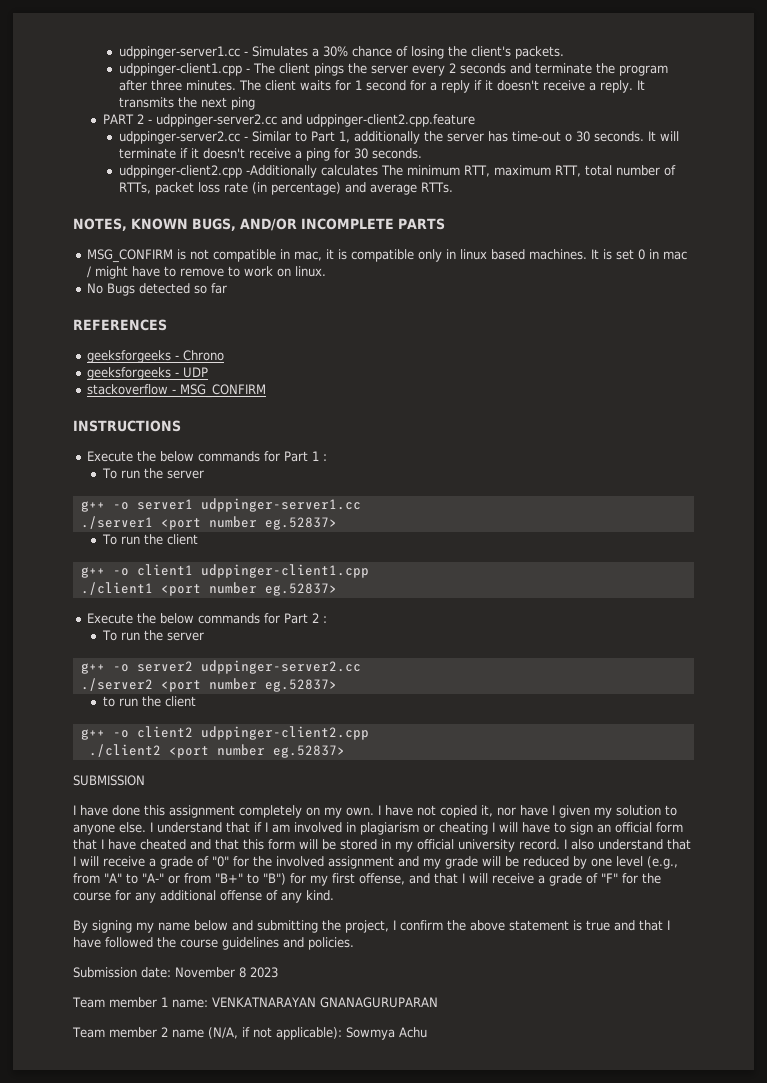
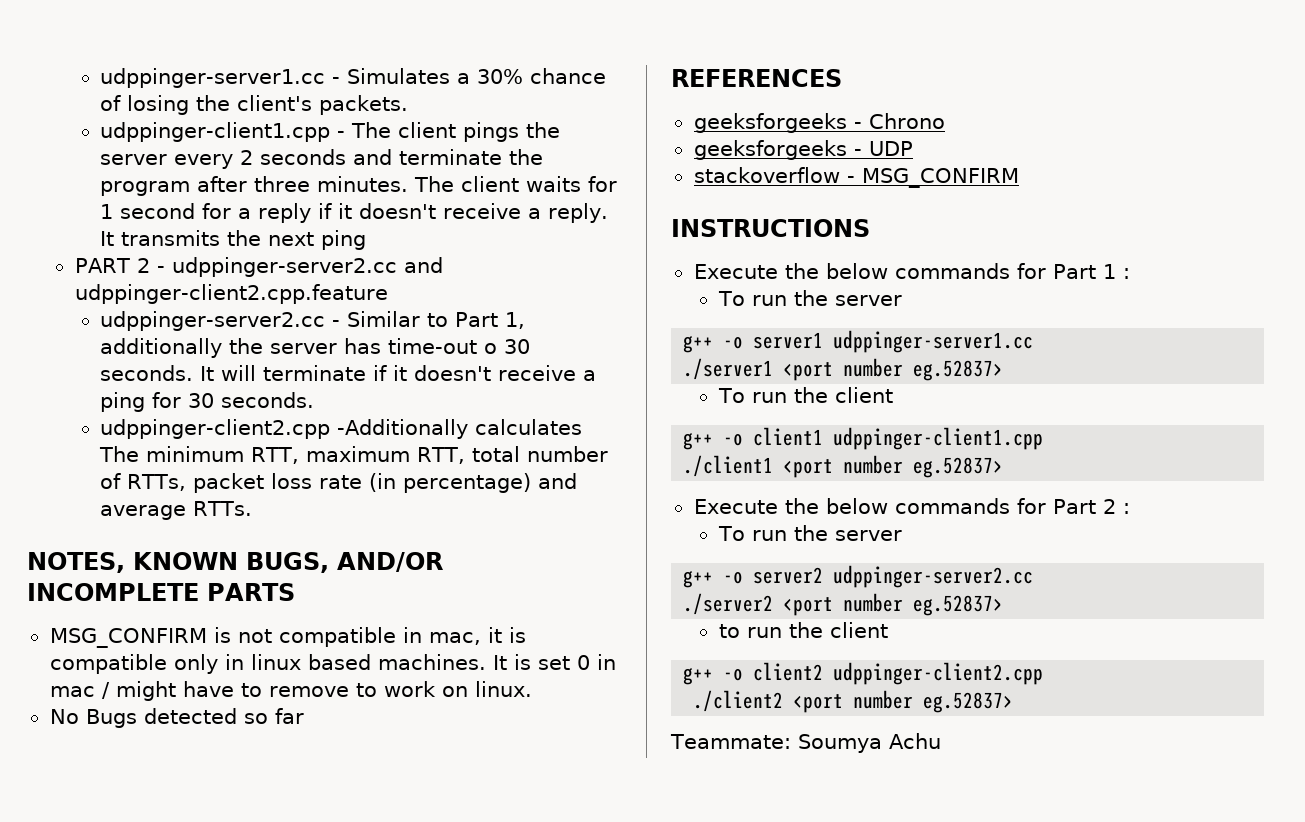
[73,775,145,786] [73,805,677,818] [73,822,683,835] [73,839,691,852] [73,856,678,869] [73,873,661,886] [73,890,334,903] [73,920,670,933] [73,937,354,950] [73,967,278,978] [72,997,438,1008] [72,1027,395,1040] SUBMISSION // I have done this assignment completely on my own. I have not copied it, nor have I given my solution to anyone else. I understand that if I am involved in plagiarism or cheating I will have to sign an official form that I have cheated and that this form will be stored in my official university record. I also understand that I will receive a grade of "0" for the involved assignment and my grade will be reduced by one level (e.g., from "A" to "A-" or from "B+" to "B") for my first offense, and that I will receive a grade of "F" for the course for any additional offense of any kind. // By signing my name below and submitting the project, I confirm the above statement is true and that I have followed the course guidelines and policies. // Submission date: November 8 2023 // Team member 1 name: VENKATNARAYAN GNANAGURUPARAN // Team member 2 name (N/A, if not applicable): Sowmya -> [670,734,882,753] Teammate: Soumya

